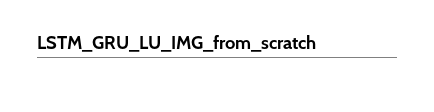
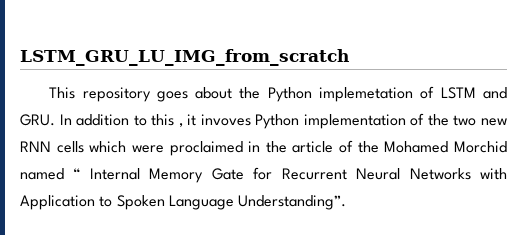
(316, 43) none -> [49,86,507,102] [20,113,508,129] [20,140,507,156] [20,167,508,183] [20,195,347,210] // This repository goes about the Python implemetation of LSTM and GRU. In addition to this , it invoves Python implementation of the two new RNN cells which were proclaimed in the article of the Mohamed Morchid named “ Internal Memory Gate for Recurrent Neural Networks with Application to Spoken Language Understanding”.

